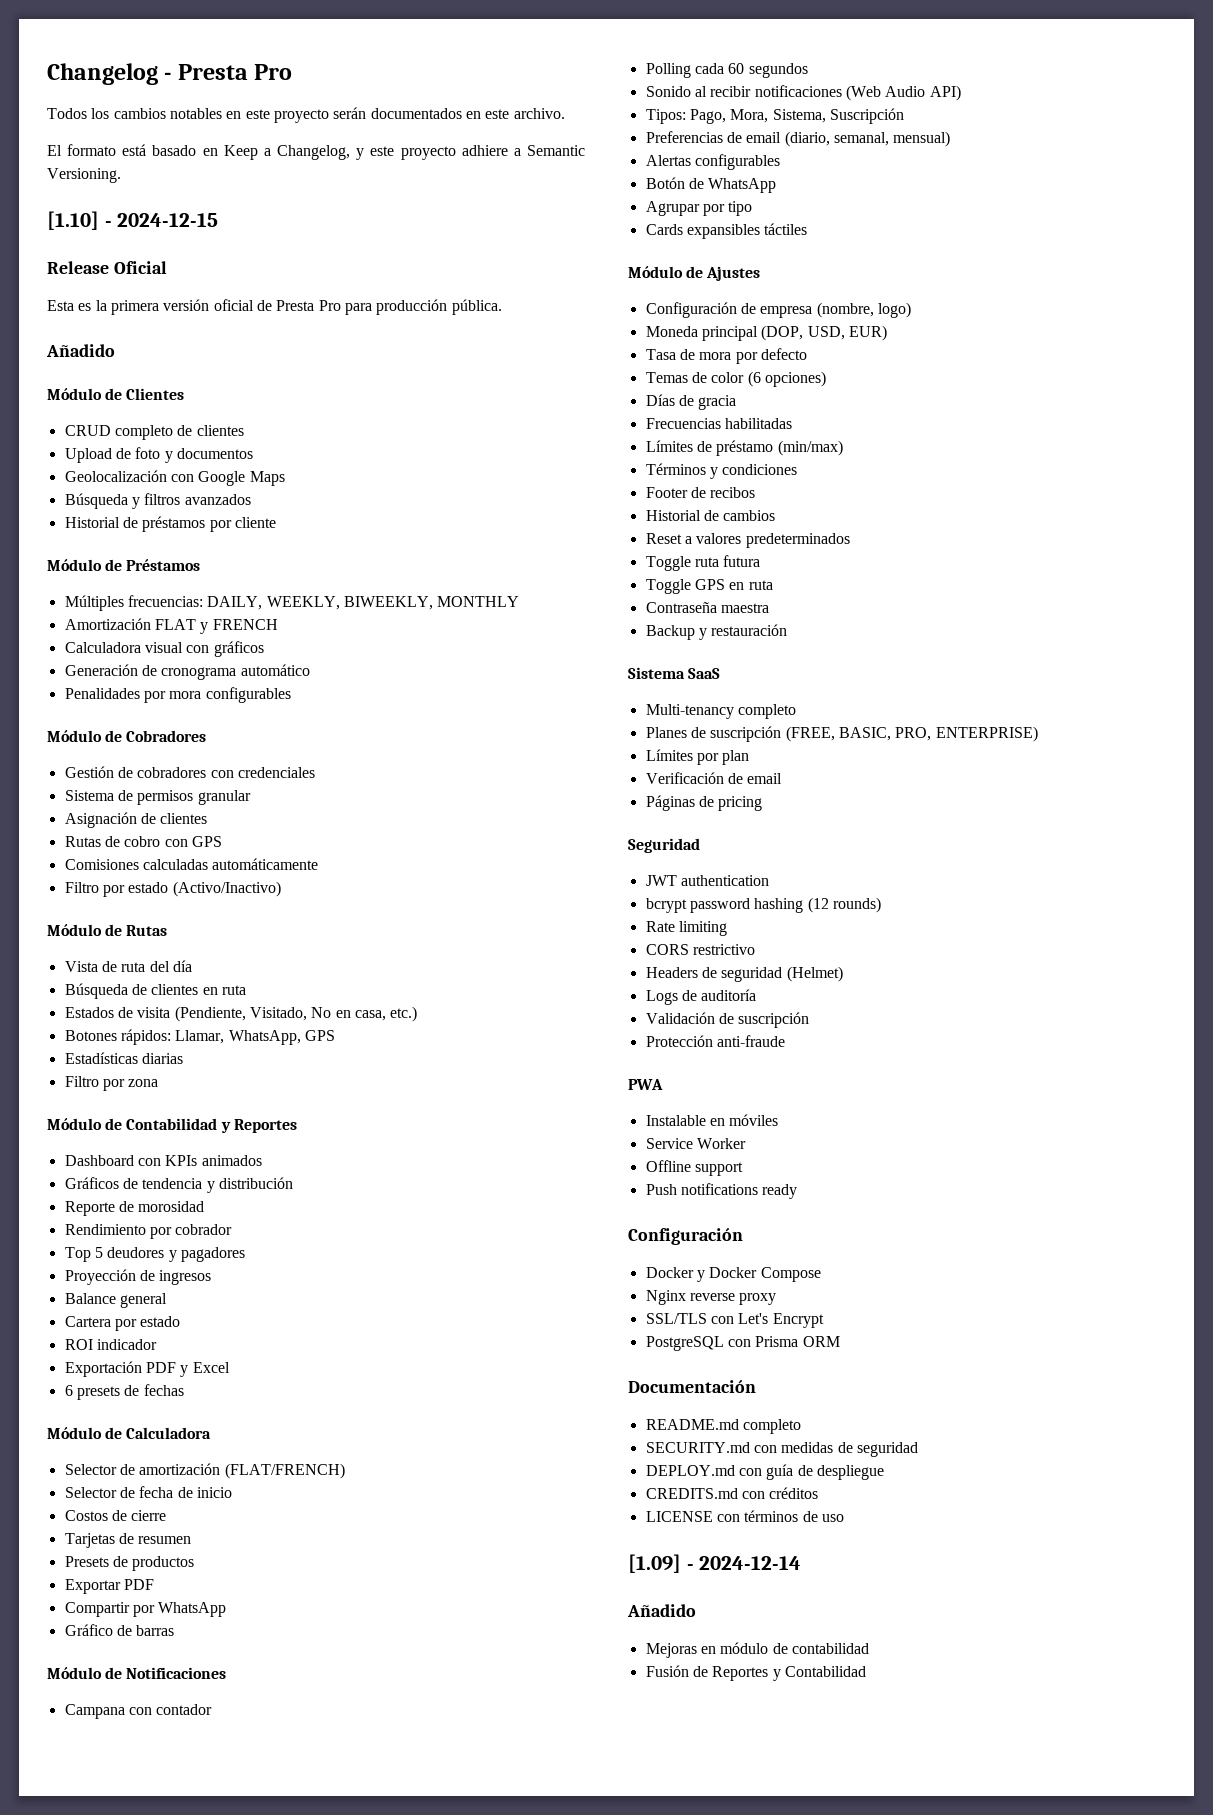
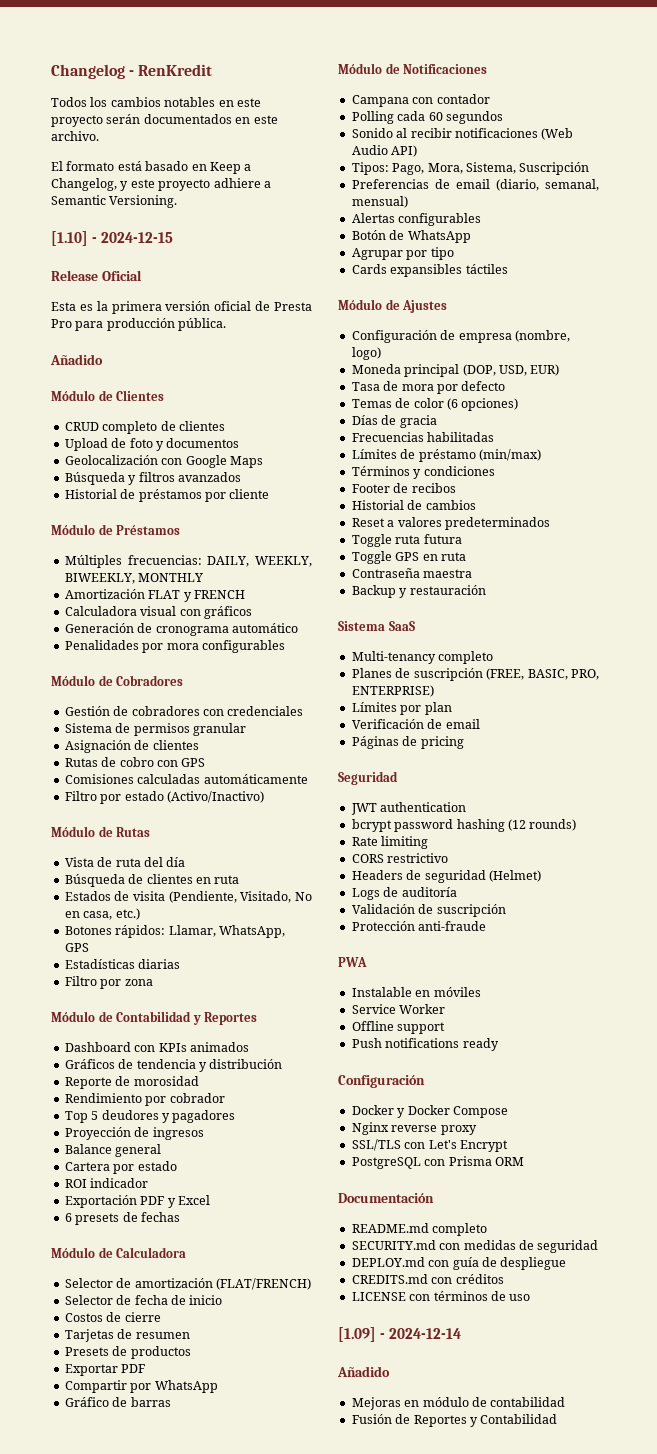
[177,64,293,80] Presta Pro -> [138,64,213,76] RenKredit

